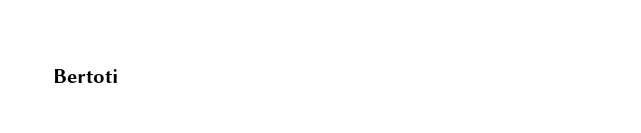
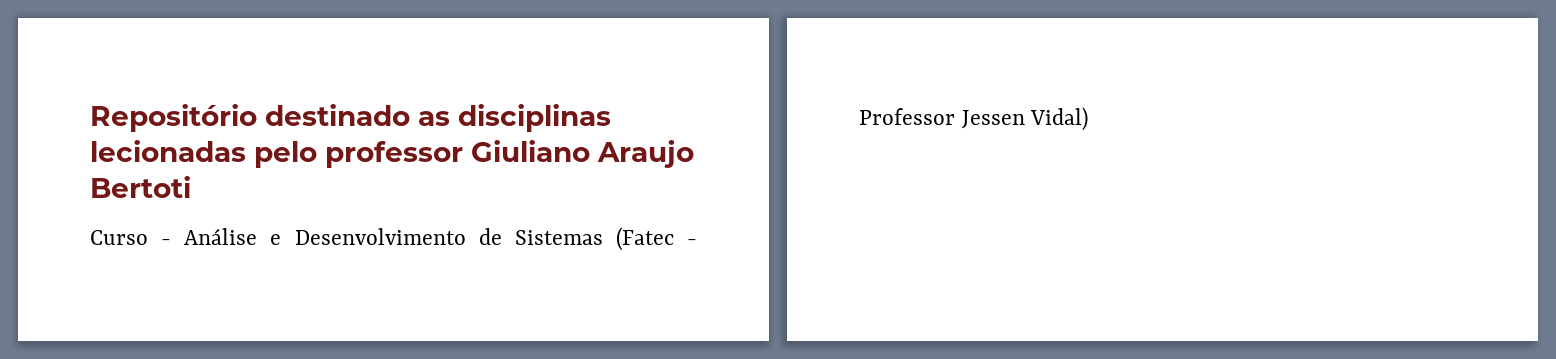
[53,69,118,83] Bertoti -> [90,104,611,132] [90,140,694,168] [90,176,191,198] [90,227,697,251] [859,107,1089,131] Repositório destinado as disciplinas lecionadas pelo professor Giuliano Araujo Bertoti // Curso - Análise e Desenvolvimento de Sistemas (Fatec - Professor Jessen Vidal)

